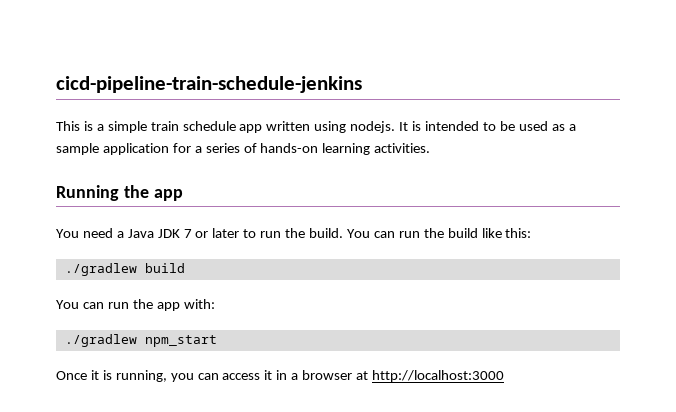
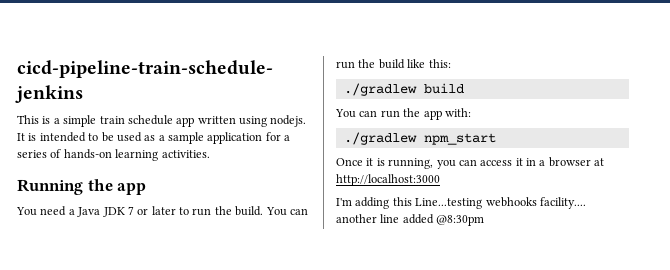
(504, 376) none -> [336,197,586,209] [336,214,485,226] // I'm adding this Line...testing webhooks facility.... another line added @8:30pm

